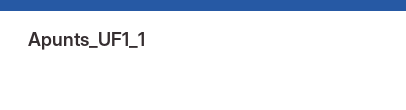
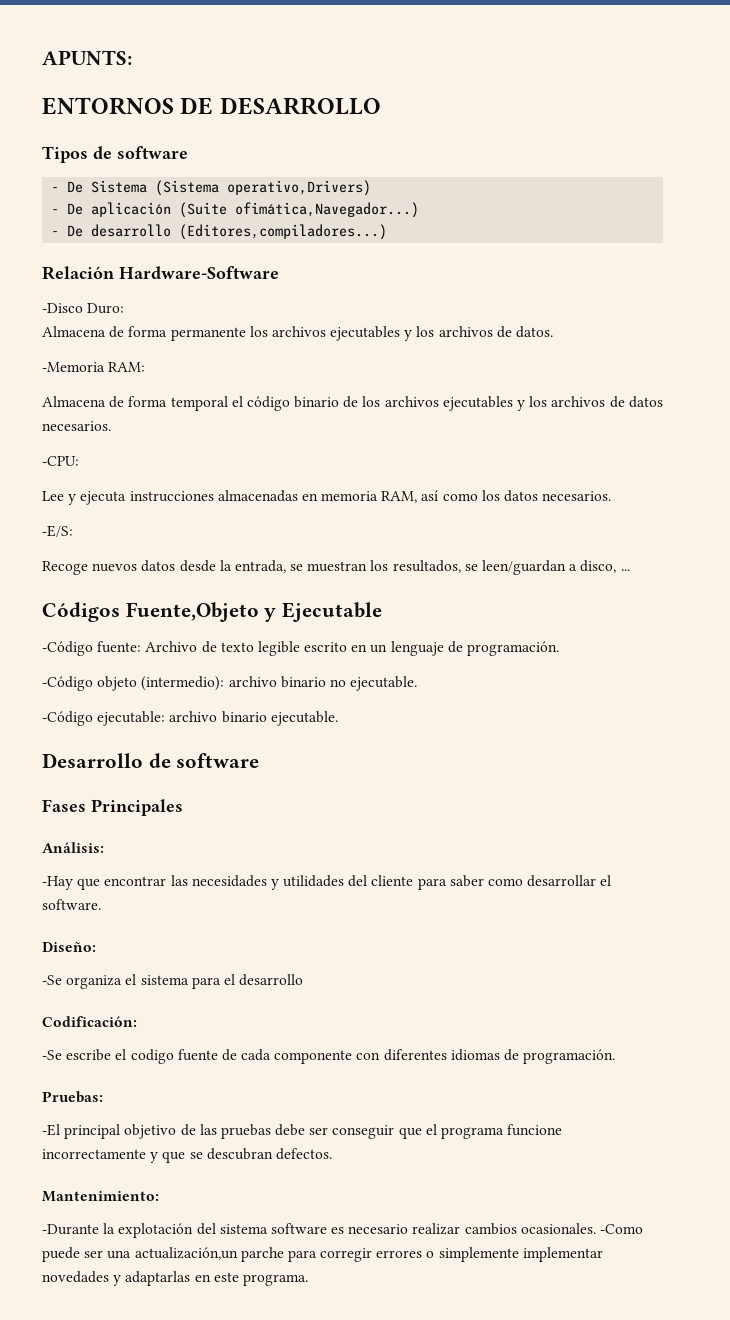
[28,32,145,50] Apunts_UF1_1 -> [42,50,132,65] [42,97,381,115] [42,146,188,163] [51,180,372,196] [51,202,420,218] [51,224,388,240] [42,266,279,280] [42,303,125,314] [42,326,554,341] [42,362,146,372] [42,396,663,411] [42,421,111,431] [42,456,79,466] [42,490,612,505] [42,525,73,537] [42,560,630,575] [42,602,383,622] [42,641,560,656] [42,676,418,691] [42,711,338,726] [42,753,260,768] [42,799,183,816] [42,842,104,853] [42,875,612,890] [42,899,101,910] [42,942,96,952] [42,974,304,989] [42,1016,137,1027] [42,1049,616,1064] [42,1091,103,1103] [42,1124,563,1139] [42,1148,332,1163] [42,1191,159,1202] [42,1223,644,1238] [42,1247,603,1262] [42,1271,308,1286] APUNTS: // ENTORNOS DE DESARROLLO // Tipos de software // - De Sistema (Sistema operativo,Drivers) // - De aplicación (Suite ofimática,Navegador...) // - De desarrollo (Editores,compiladores...) // Relación Hardware-Software // -Disco Duro: // Almacena de forma permanente los archivos ejecutables y los archivos de datos. // -Memoria RAM: // Almacena de forma temporal el código binario de los archivos ejecutables y los archivos de datos necesarios. // -CPU: // Lee y ejecuta instrucciones almacenadas en memoria RAM, así como los datos necesarios. // -E/S: // Recoge nuevos datos desde la entrada, se muestran los resultados, se leen/guardan a disco, ... // Códigos Fuente,Objeto y Ejecutable // -Código fuente: Archivo de texto legible escrito en un lenguaje de programación. // -Código objeto (intermedio): archivo binario no ejecutable. // -Código ejecutable: archivo binario ejecutable. // Desarrollo de software // Fases Principales // Análisis: // -Hay que encontrar las necesidades y utilidades del cliente para saber como desarrollar el software. // Diseño: // -Se organiza el sistema para el desarrollo // Codificación: // -Se escribe el codigo fuente de cada componente con diferentes idiomas de programación. // Pruebas: // -El principal objetivo de las pruebas debe ser conseguir que el programa funcione incorrectamente y que se descubran defectos. // Mantenimiento: // -Durante la explotación del sistema software es necesario realizar cambios ocasionales. -Como puede ser una actualización,un parche para corregir errores o simplemente implementar novedades y adaptarlas en este programa.

